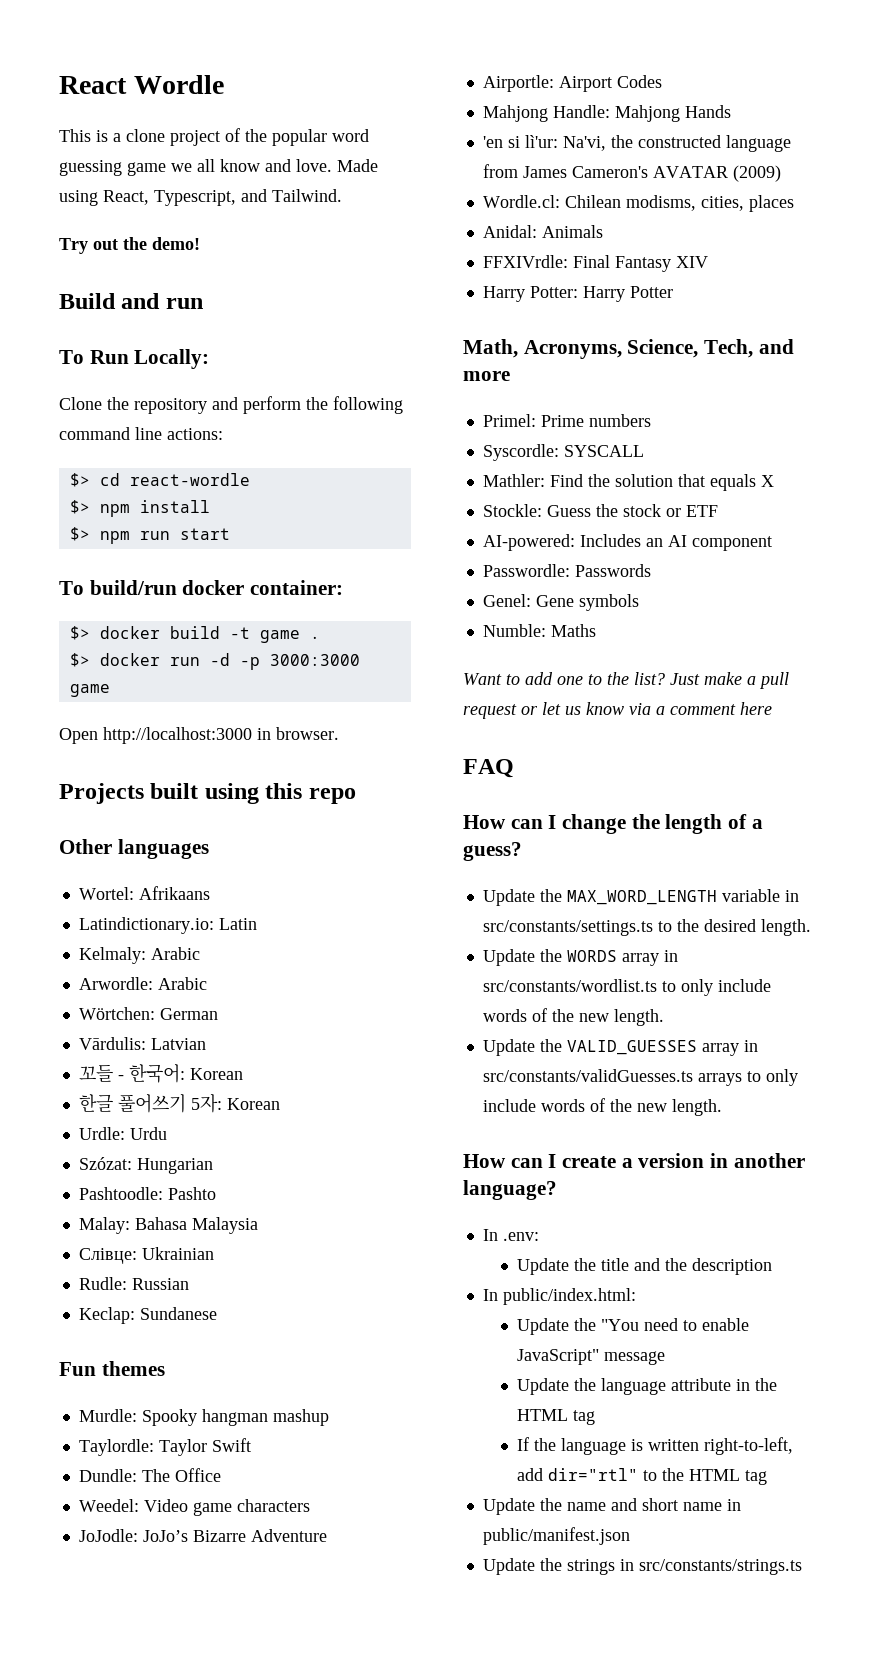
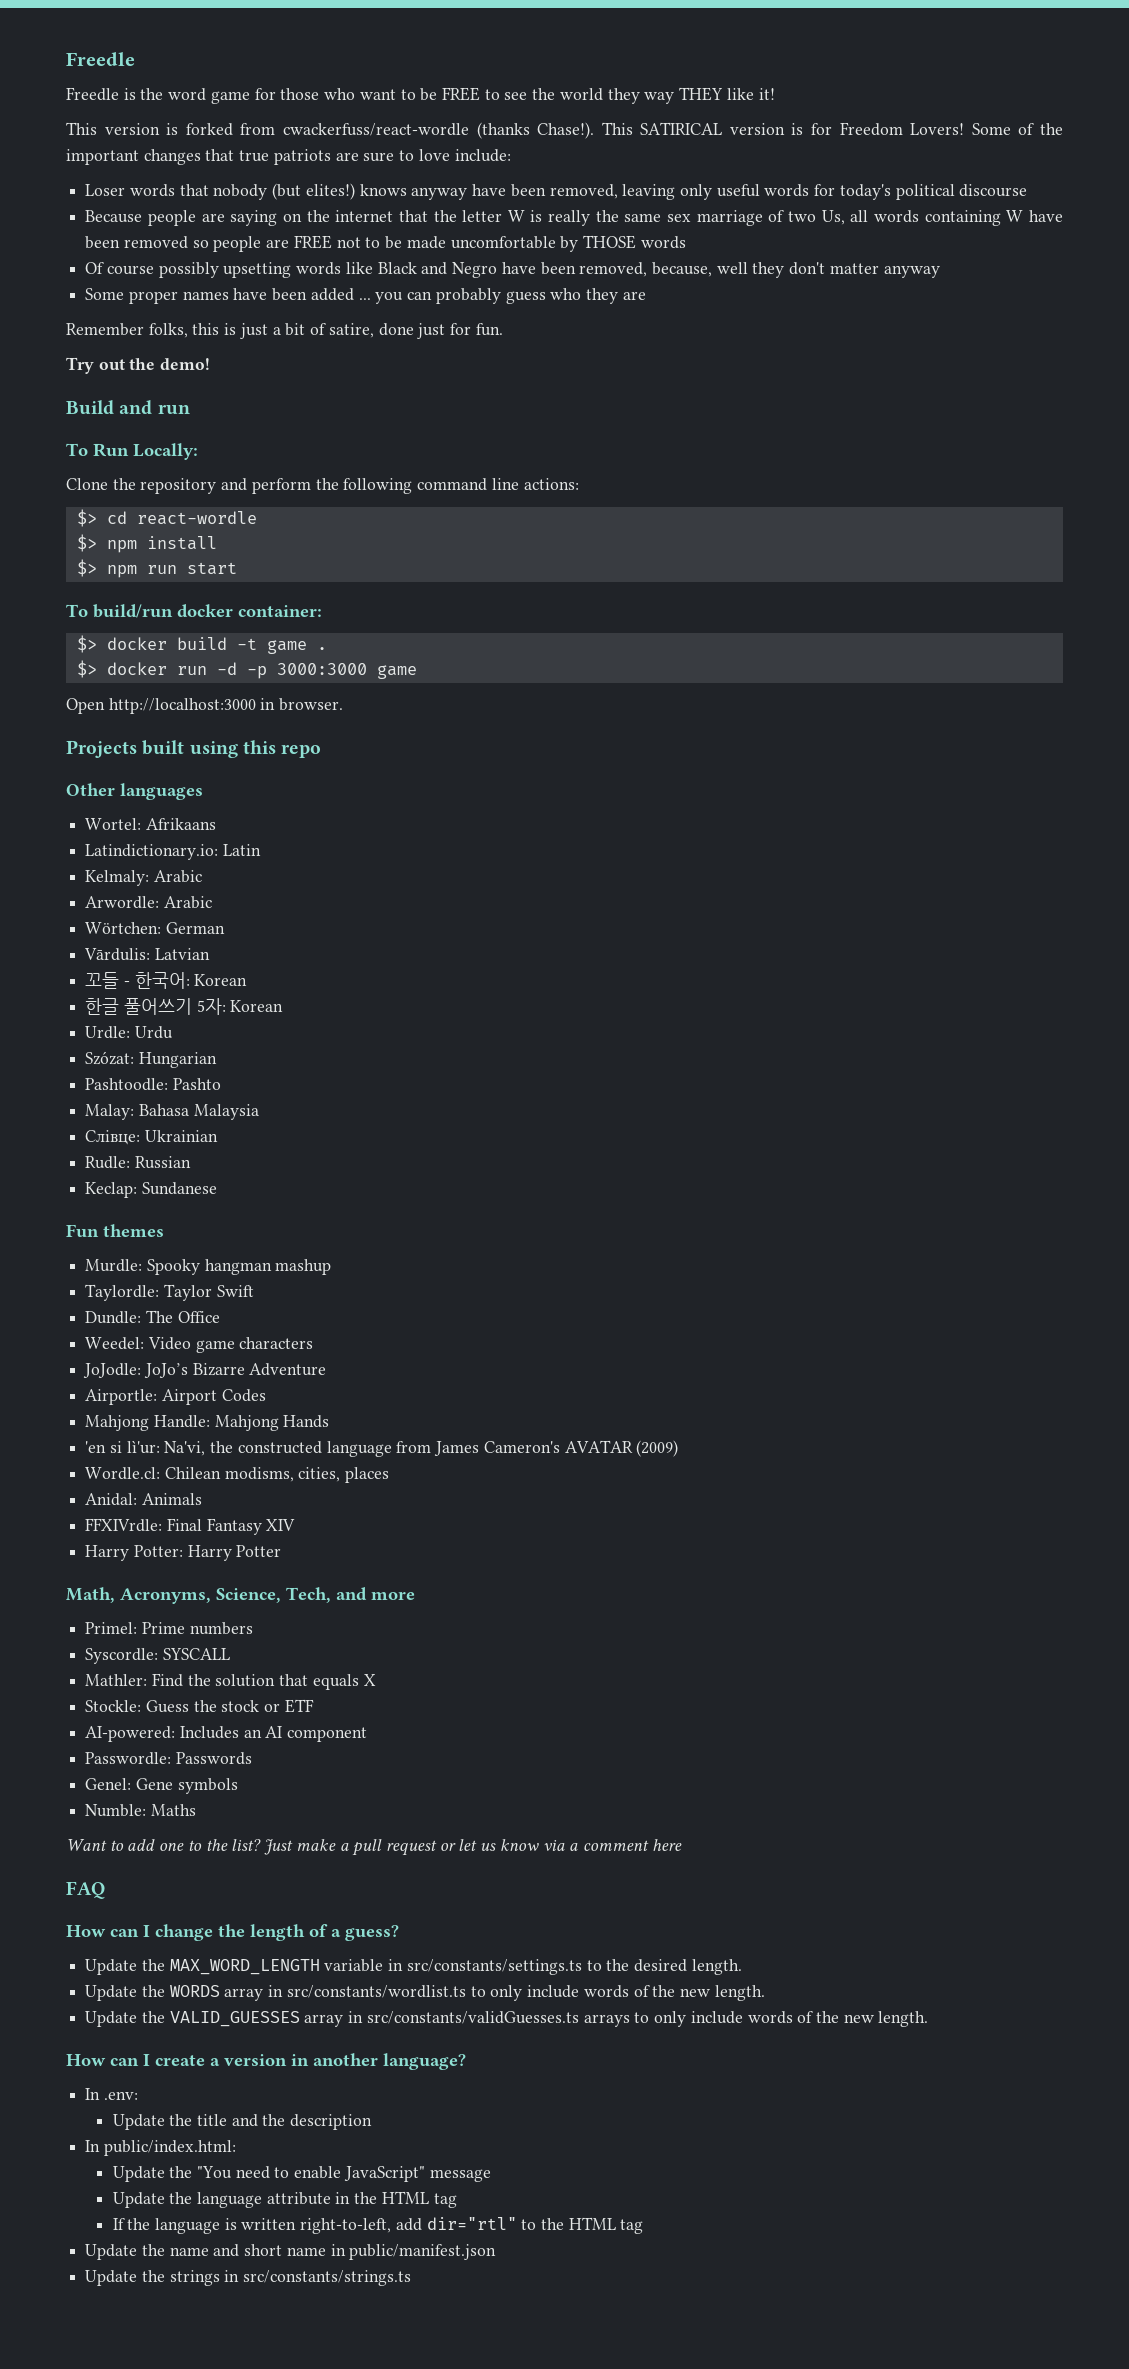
[59,75,224,94] [59,128,369,146] [59,159,378,176] [59,189,342,206] React Wordle // This is a clone project of the popular word guessing game we all know and love. Made using React, Typescript, and Tailwind. -> [66,52,135,66] [66,87,775,104] [66,122,1064,139] [66,149,511,165] [85,183,1028,200] [85,210,1063,226] [85,235,686,252] [85,262,940,278] [85,288,646,304] [66,323,503,339] Freedle // Freedle is the word game for those who want to be FREE to see the world they way THEY like it! // This version is forked from cwackerfuss/react-wordle (thanks Chase!). This SATIRICAL version is for Freedom Lovers! Some of the important changes that true patriots are sure to love include: // Loser words that nobody (but elites!) knows anyway have been removed, leaving only useful words for today's political discourse // Because people are saying on the internet that the letter W is really the same sex marriage of two Us, all words containing W have been removed so people are FREE not to be made uncomfortable by THOSE words // Of course possibly upsetting words like Black and Negro have been removed, because, well they don't matter anyway // Some proper names have been added ... you can probably guess who they are // Remember folks, this is just a bit of satire, done just for fun.

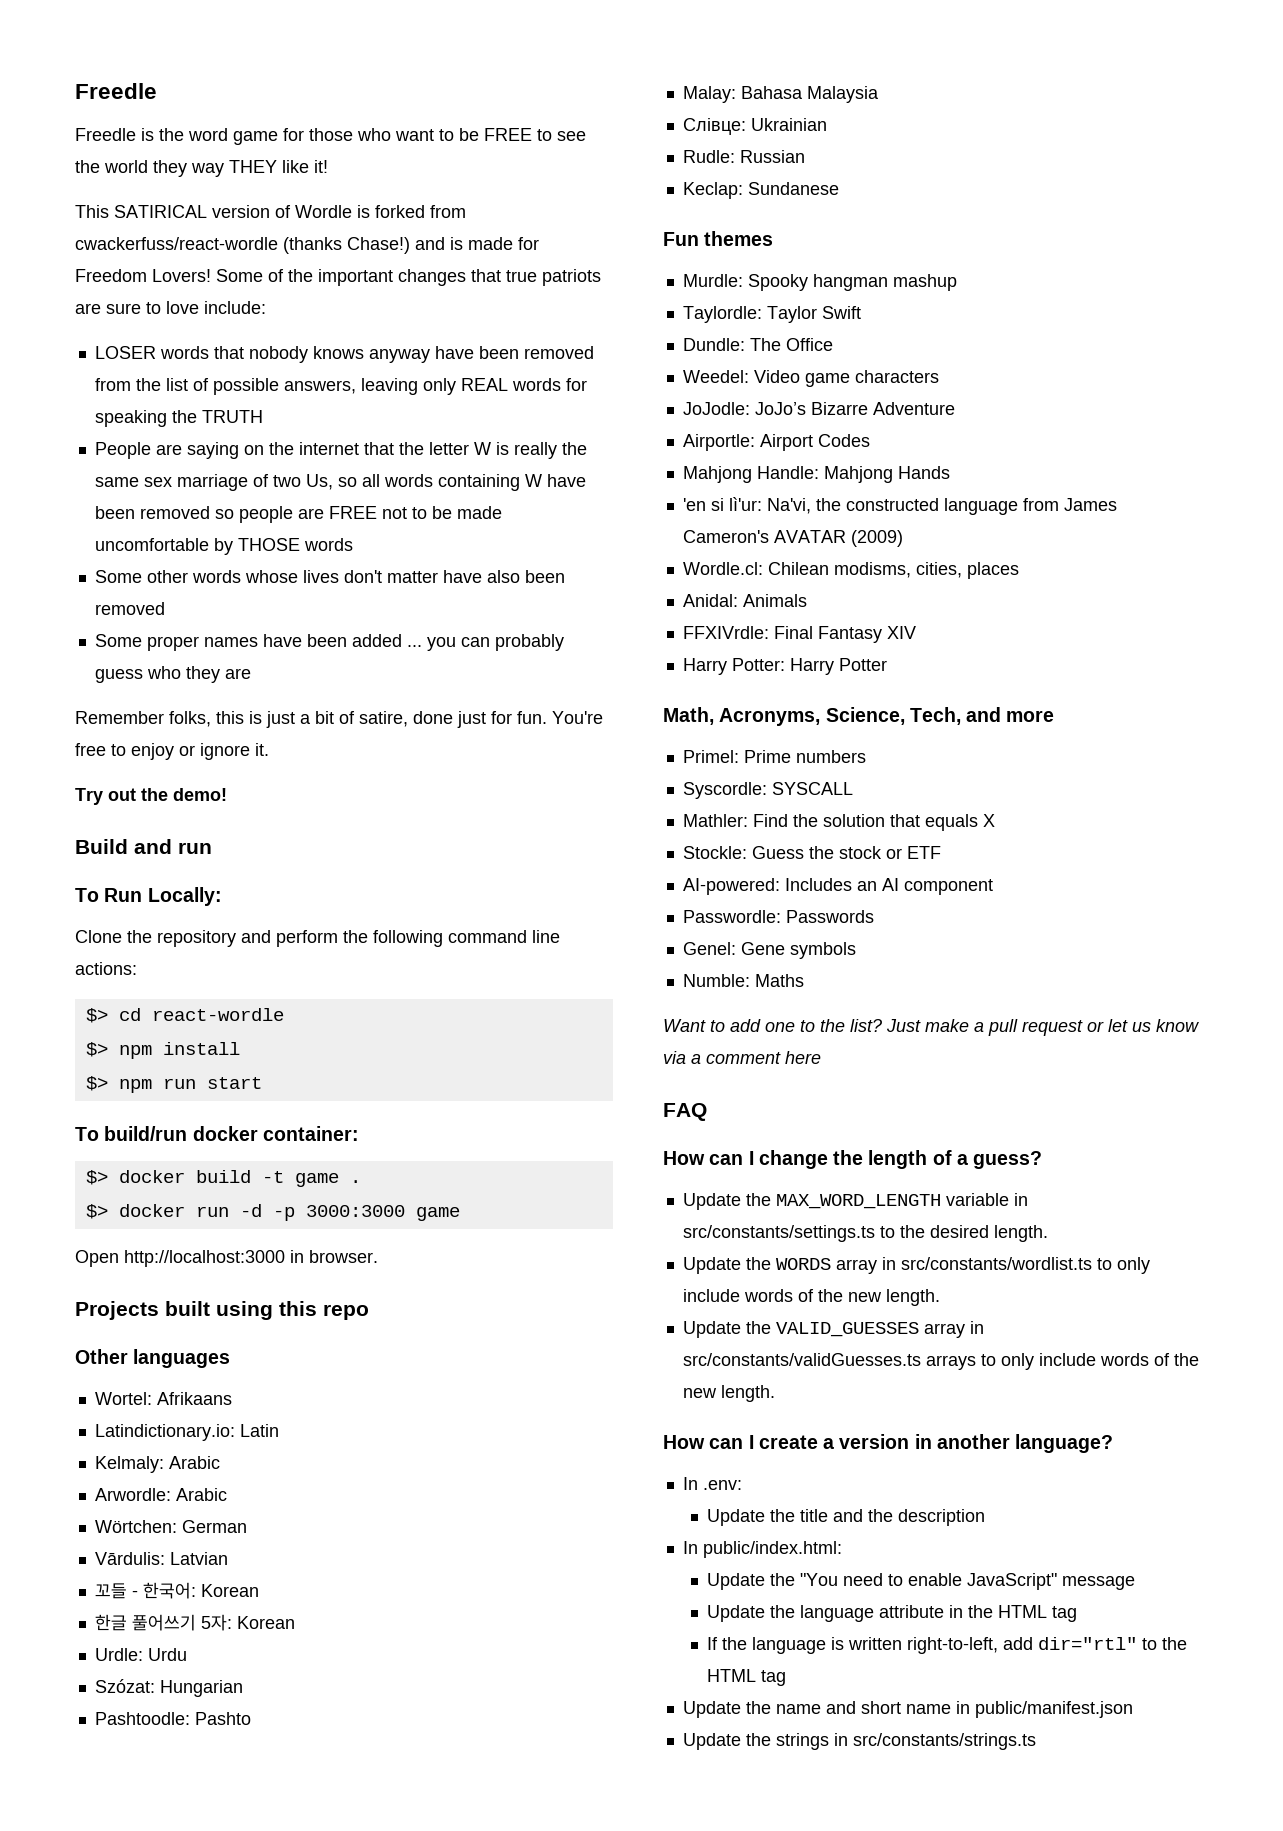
[104,123,160,135] version -> [114,205,352,218] SATIRICAL version of Wordle
[537,122,804,139] Chase!). This SATIRICAL version is -> [347,237,513,254] Chase!) and is made
[85,184,126,196] Loser -> [94,346,156,359] LOSER
[272,183,355,200] (but elites!) -> (308, 354) none
[549,184,618,199] removed, -> [523,346,594,359] [94,378,356,395] removed from the list of possible answers,
[716,184,760,197] useful -> [460,378,508,391] REAL
[839,184,1028,200] [85,210,196,226] today's political discourse // Because people -> [94,410,263,427] [94,442,151,459] speaking the TRUTH // People
(845, 217) none -> [337,477,357,487] so
[85,262,940,278] Of course possibly upsetting words like Black and Negro have been removed, because, well they don't matter anyway -> [94,570,565,583] [94,602,165,615] Some other words whose lives don't matter have also been removed
(503, 329) none -> [552,711,603,724] [75,743,269,760] You're free to enjoy or ignore it.

